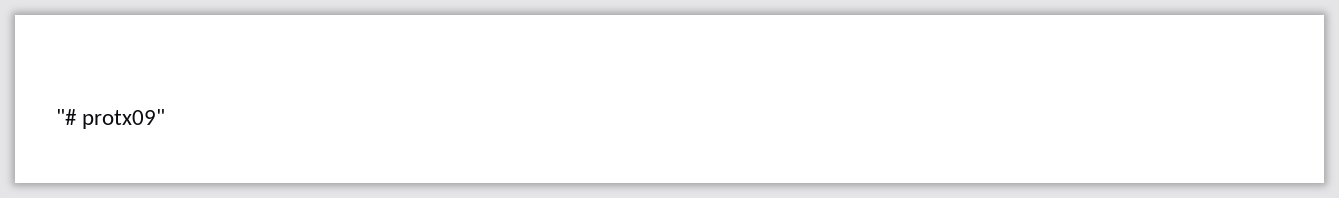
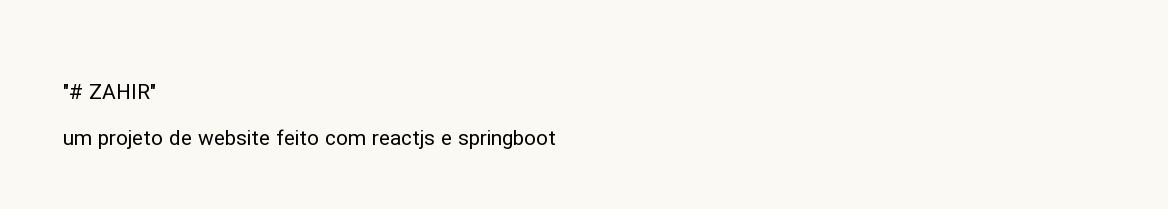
[82,109,166,129] protx09" -> [89,84,156,99] [63,129,556,149] ZAHIR" // um projeto de website feito com reactjs e springboot

